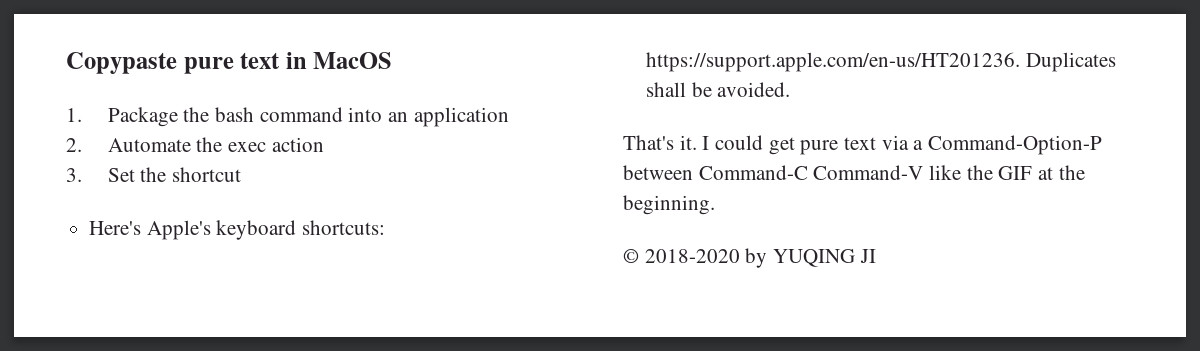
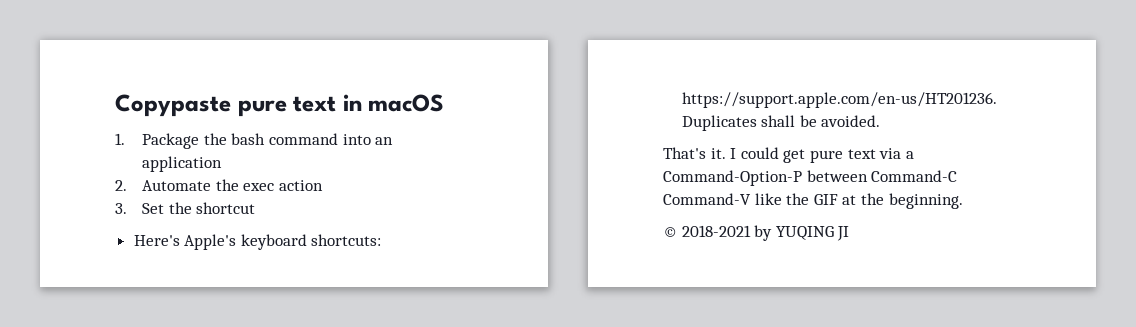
[313,52,393,69] MacOS -> [368,94,445,112] macOS
[644,249,740,263] 2018-2020 -> [681,225,751,237] 2018-2021

